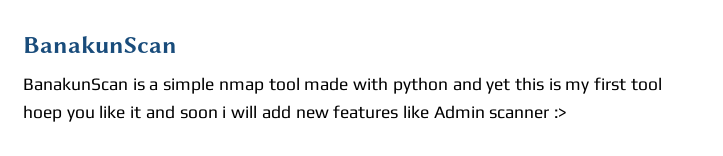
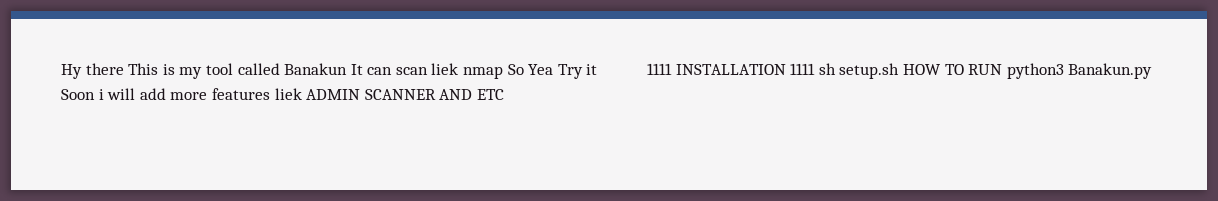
[23,36,177,53] [23,77,662,94] [23,105,568,122] BanakunScan // BanakunScan is a simple nmap tool made with python and yet this is my first tool hoep you like it and soon i will add new features like Admin scanner :> -> [61,63,598,79] [61,88,504,100] [647,63,1153,79] Hy there This is my tool called Banakun It can scan liek nmap So Yea Try it Soon i will add more features liek ADMIN SCANNER AND ETC // 1111 INSTALLATION 1111 sh setup.sh HOW TO RUN python3 Banakun.py

